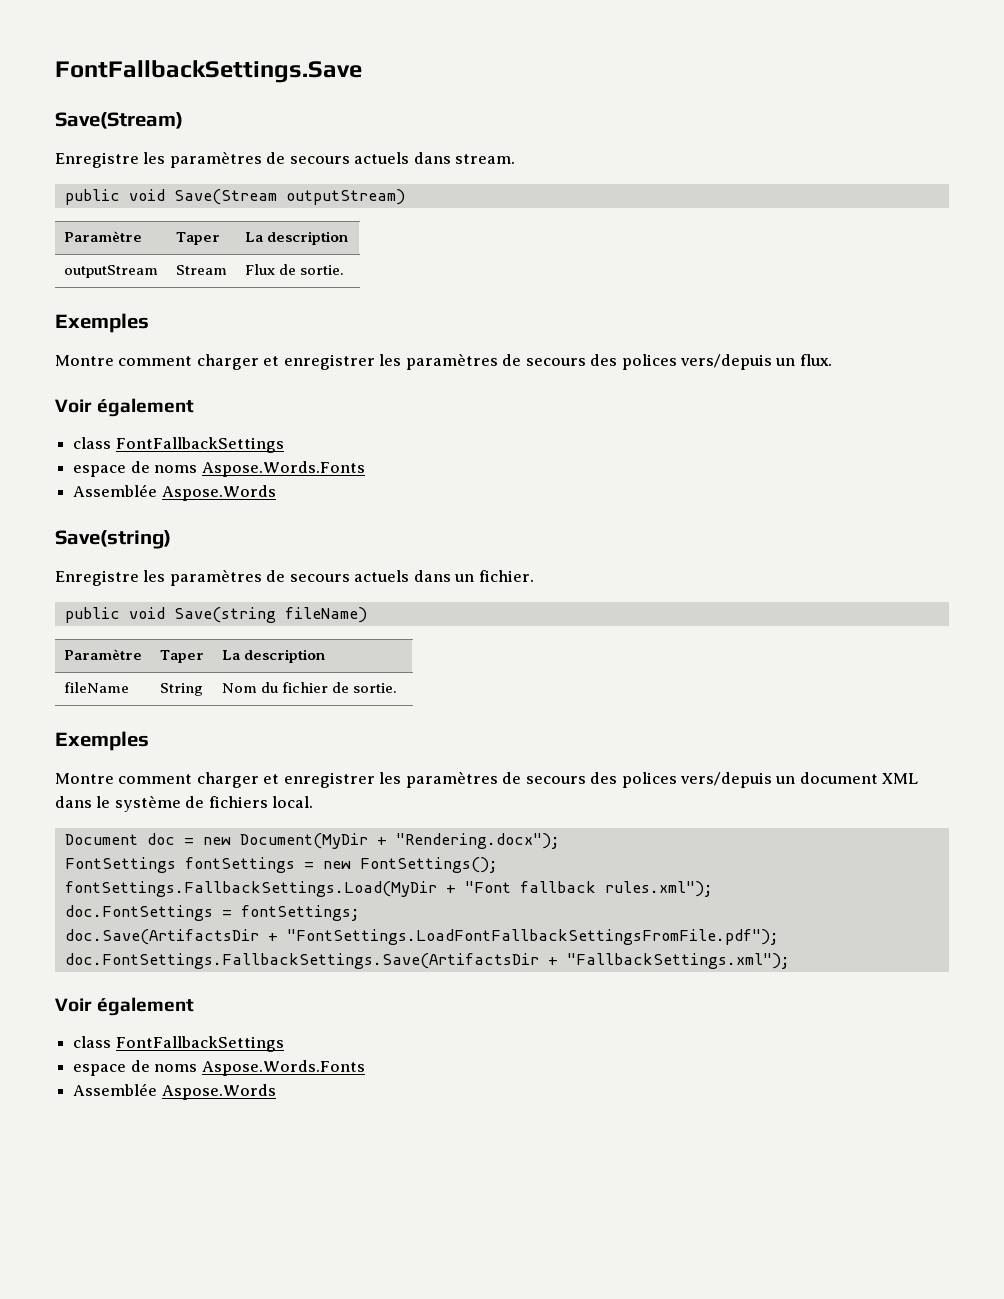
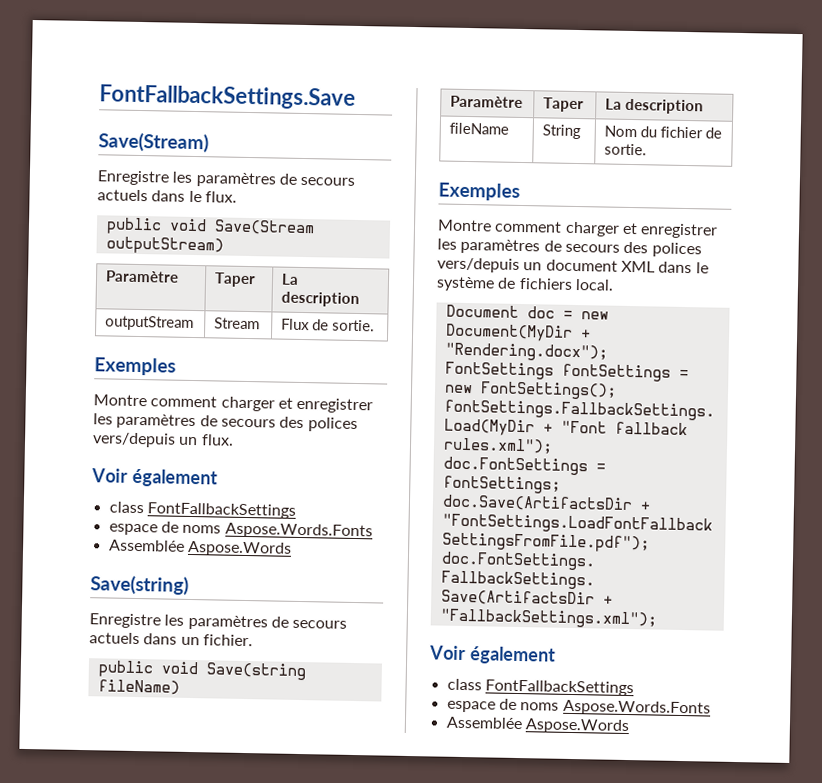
[455,154,516,164] stream. -> [188,190,237,203] le flux.

